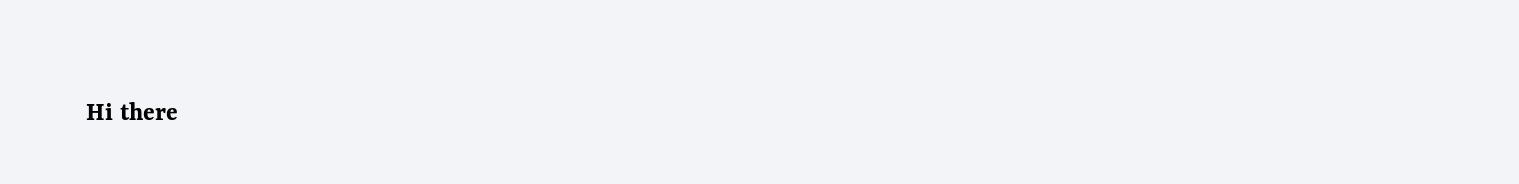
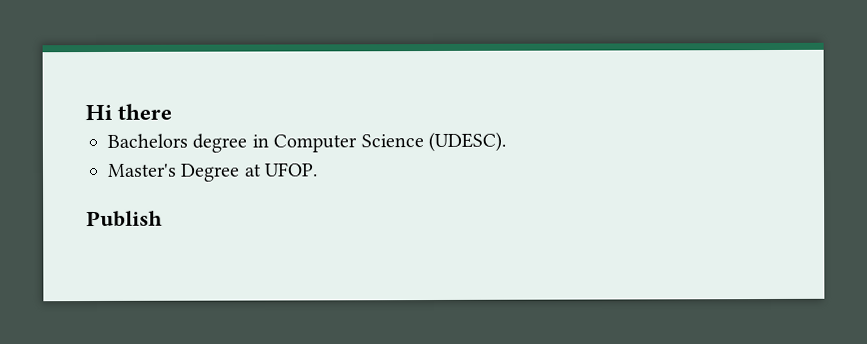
(179, 111) none -> [107,131,506,153] [107,162,319,182] [86,210,163,228] // Bachelors degree in Computer Science (UDESC). // Master's Degree at UFOP. // Publish

